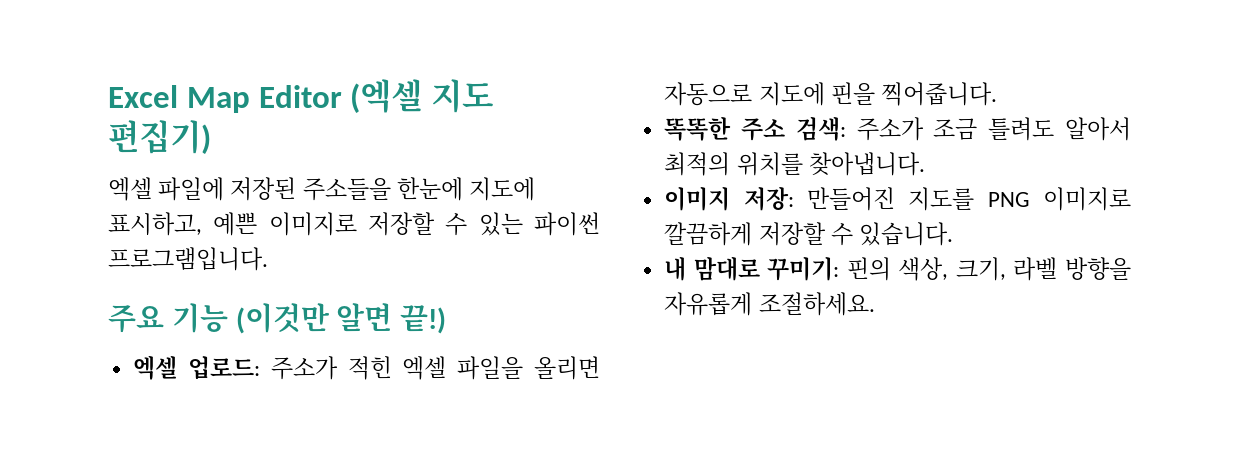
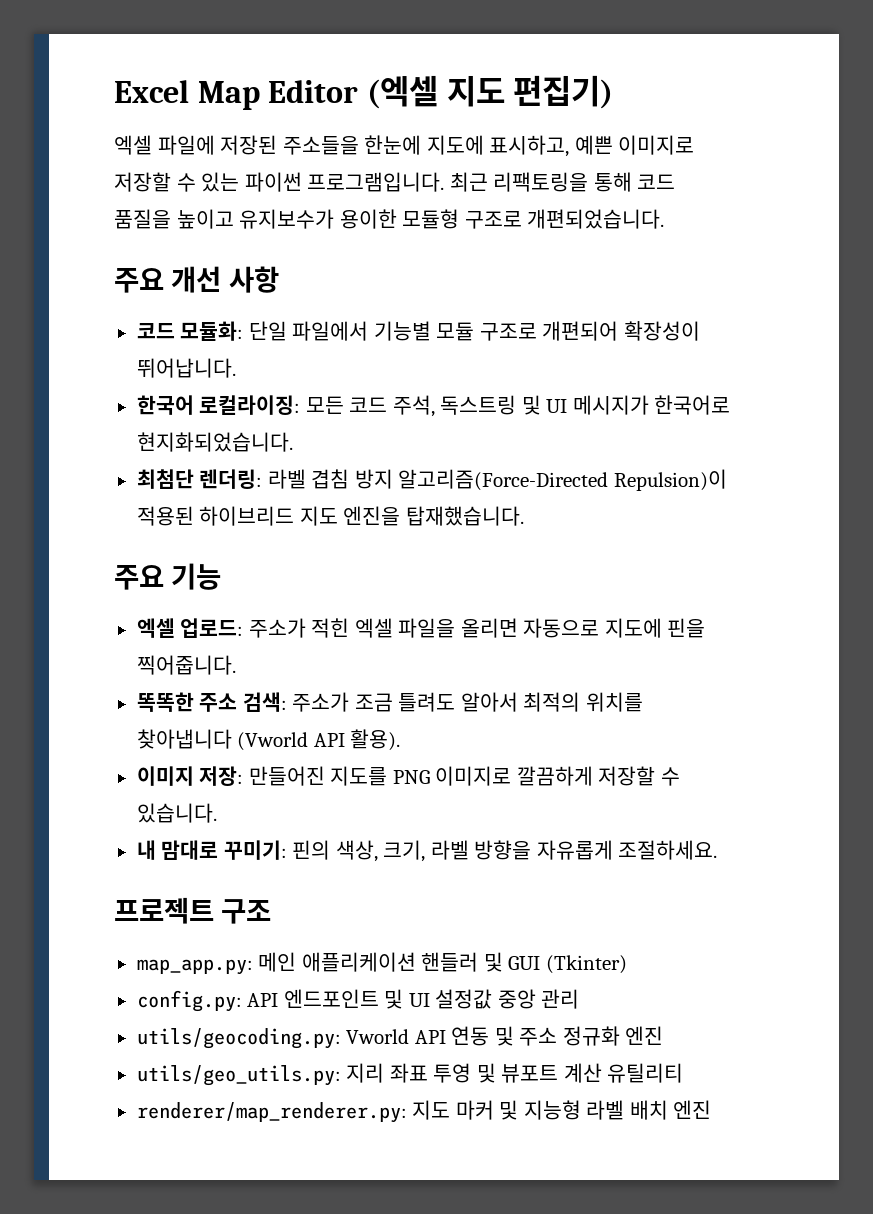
(268, 259) none -> [449,172,676,192] [114,209,665,229] [114,266,279,293] [136,321,700,341] [136,358,236,378] [136,395,731,417] [136,432,293,452] [136,469,727,491] [136,506,524,526] 최근 리팩토링을 통해 코드 품질을 높이고 유지보수가 용이한 모듈형 구조로 개편되었습니다. // 주요 개선 사항 // 코드 모듈화: 단일 파일에서 기능별 모듈 구조로 개편되어 확장성이 뛰어납니다. // 한국어 로컬라이징: 모든 코드 주석, 독스트링 및 UI 메시지가 한국어로 현지화되었습니다. // 최첨단 렌더링: 라벨 겹침 방지 알고리즘(Force-Directed Repulsion)이 적용된 하이브리드 지도 엔진을 탑재했습니다.
[235,303,447,334] (이것만 알면 끝!) -> (222, 576) none
[808,152,925,176] 찾아냅니다. -> [136,729,401,751] 찾아냅니다 (Vworld API 활용).
(875, 304) none -> [114,897,272,924] [136,952,627,975] [136,989,580,1012] [136,1026,664,1049] [136,1063,684,1086] [136,1100,712,1123] // 프로젝트 구조 // map_app.py: 메인 애플리케이션 핸들러 및 GUI (Tkinter) // config.py: API 엔드포인트 및 UI 설정값 중앙 관리 // utils/geocoding.py: Vworld API 연동 및 주소 정규화 엔진 // utils/geo_utils.py: 지리 좌표 투영 및 뷰포트 계산 유틸리티 // renderer/map_renderer.py: 지도 마커 및 지능형 라벨 배치 엔진

